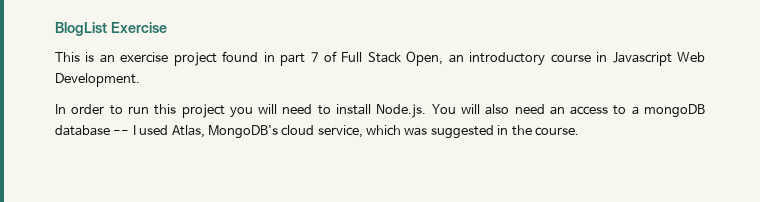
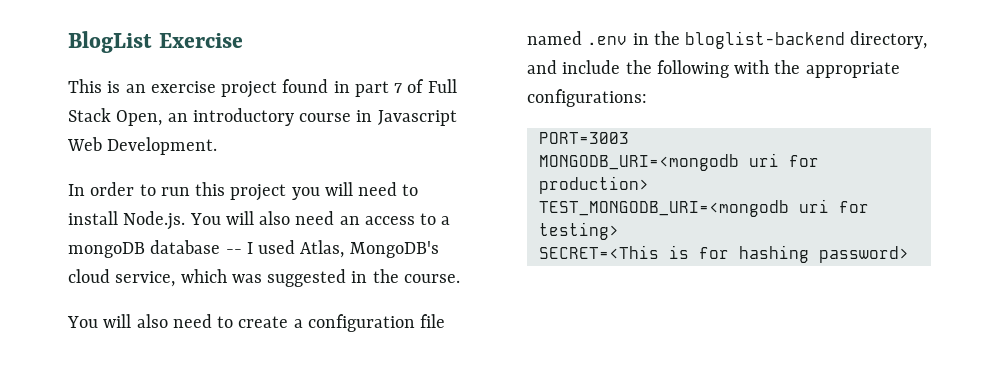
(579, 131) none -> [67,314,446,332] [527,31,928,49] [527,60,900,78] [527,89,647,107] [538,132,629,144] [538,153,819,171] [538,176,649,194] [538,199,869,217] [538,222,619,240] [538,245,909,263] // You will also need to create a configuration file named .env in the bloglist-backend directory, and include the following with the appropriate configurations: // PORT=3003 // MONGODB_URI=<mongodb uri for production> // TEST_MONGODB_URI=<mongodb uri for testing> // SECRET=<This is for hashing password>

